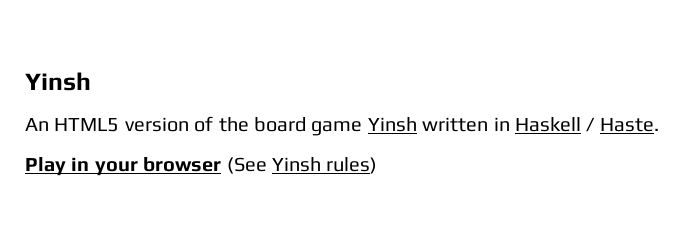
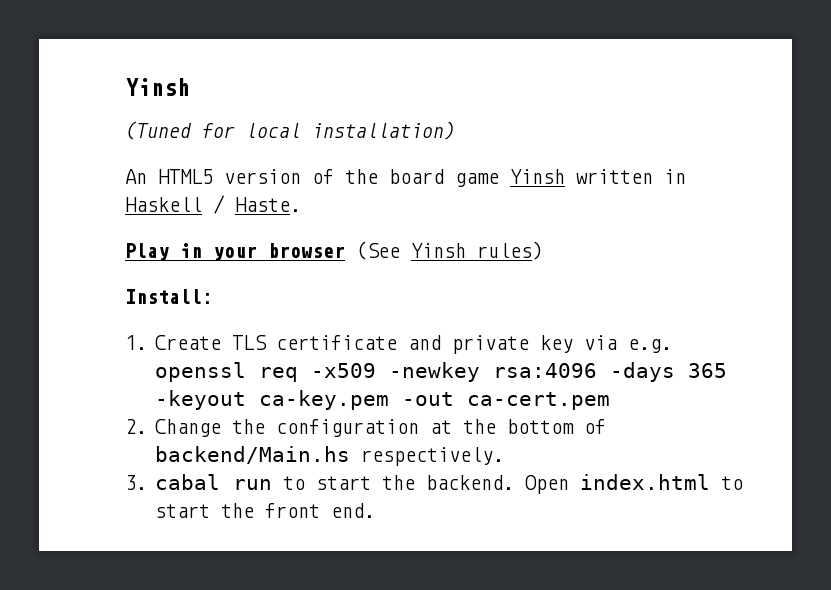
[25,72,91,91] Yinsh -> [125,78,190,96] [125,121,455,140] Yinsh // (Tuned for local installation)
(378, 165) none -> [125,289,213,304] [125,335,673,354] [155,362,728,382] [155,390,611,410] [125,419,607,437] [155,446,505,466] [125,474,744,494] [155,503,376,518] // Install: // 1. Create TLS certificate and private key via e.g. openssl req -x509 -newkey rsa:4096 -days 365 -keyout ca-key.pem -out ca-cert.pem // 2. Change the configuration at the bottom of backend/Main.hs respectively. // 3. cabal run to start the backend. Open index.html to start the front end.

